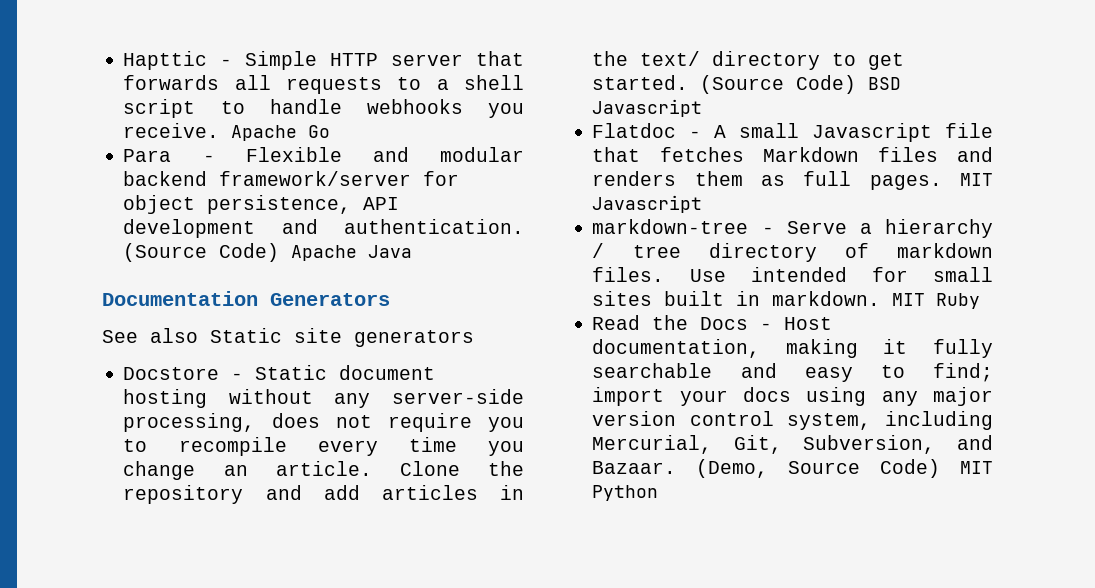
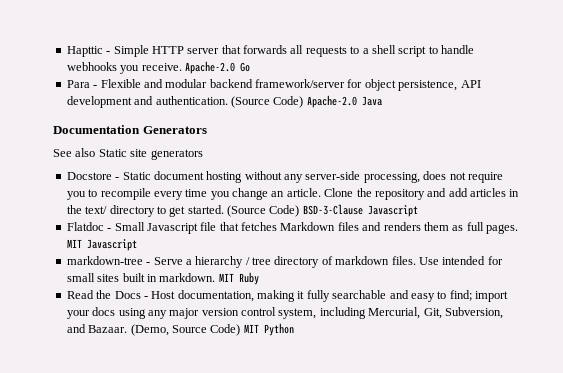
[231,125,298,141] Apache -> [184,61,235,74] Apache-2.0
[291,245,358,261] Apache -> [306,95,357,108] Apache-2.0
[868,77,902,90] BSD -> [302,204,363,215] BSD-3-Clause
[714,123,800,138] A small -> [114,222,145,231] Small

